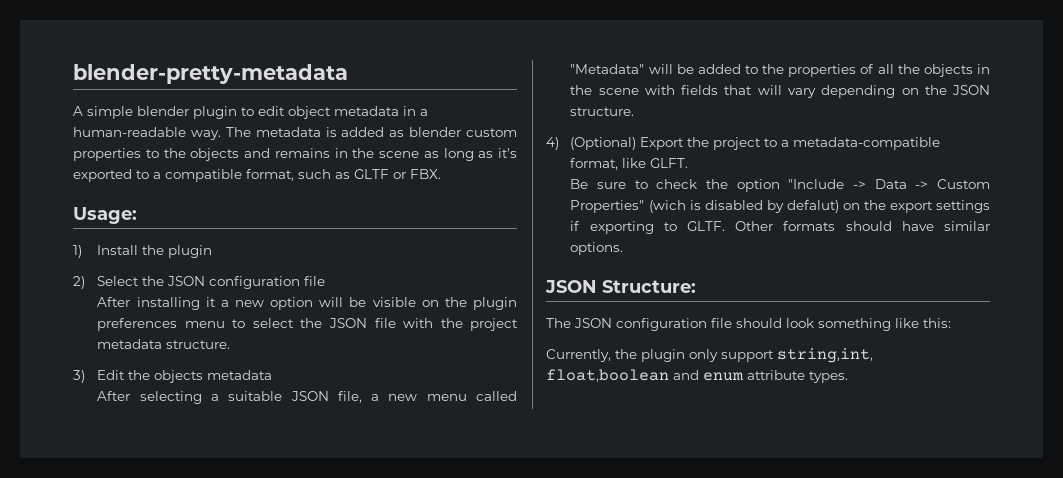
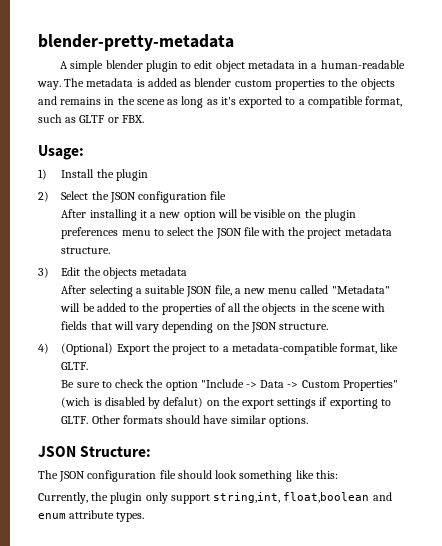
[650,158,689,168] GLFT. -> [61,362,89,370] GLTF.

